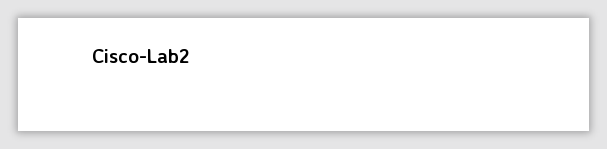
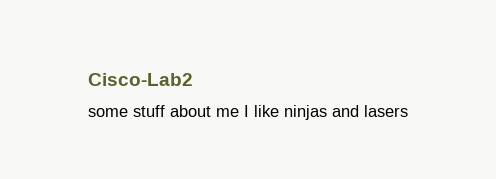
(190, 56) none -> [88,105,408,120] // some stuff about me I like ninjas and lasers

